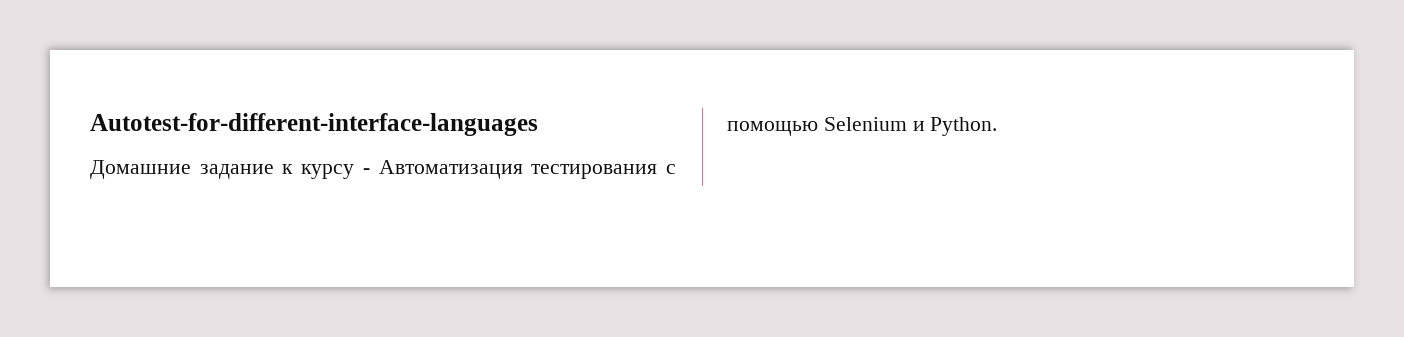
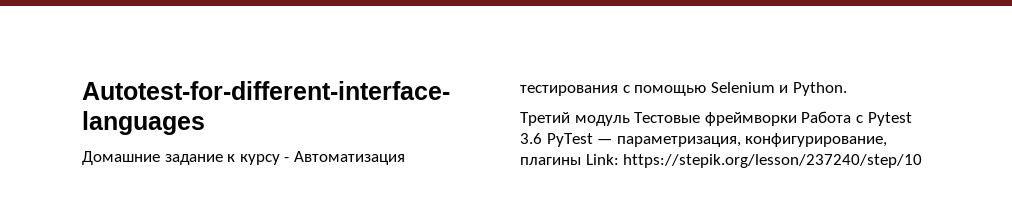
(998, 126) none -> [520,111,912,126] [520,133,888,147] [520,154,923,168] // Третий модуль Тестовые фреймворки Работа с Pytest 3.6 PyTest — параметризация, конфигурирование, плагины Link: https://stepik.org/lesson/237240/step/10

